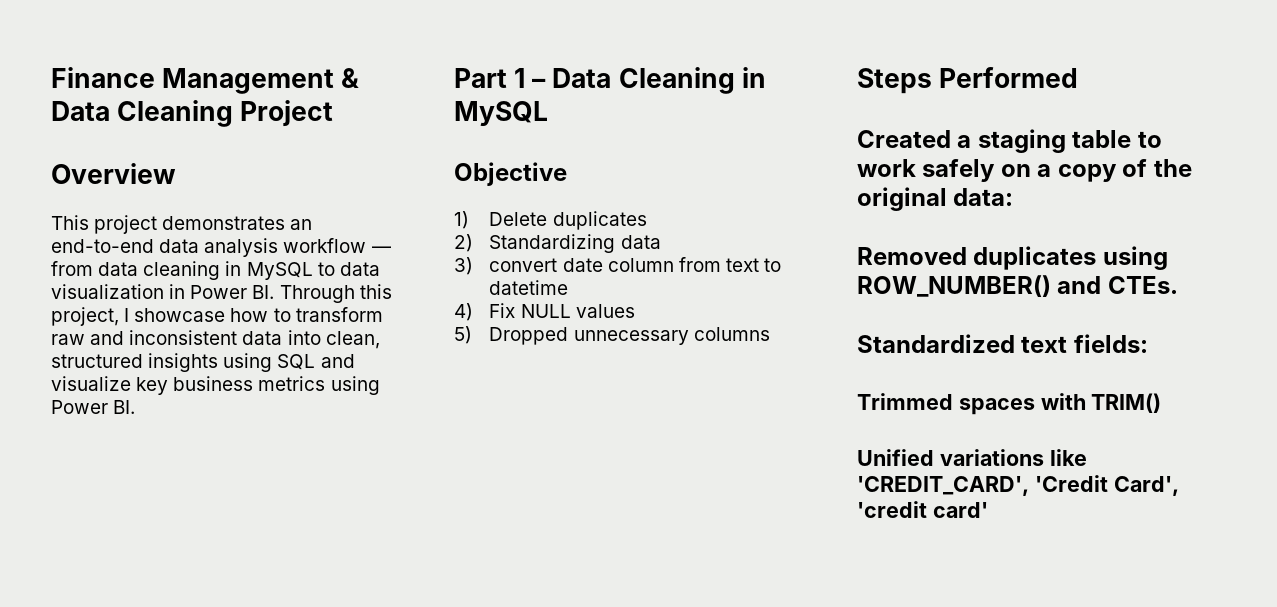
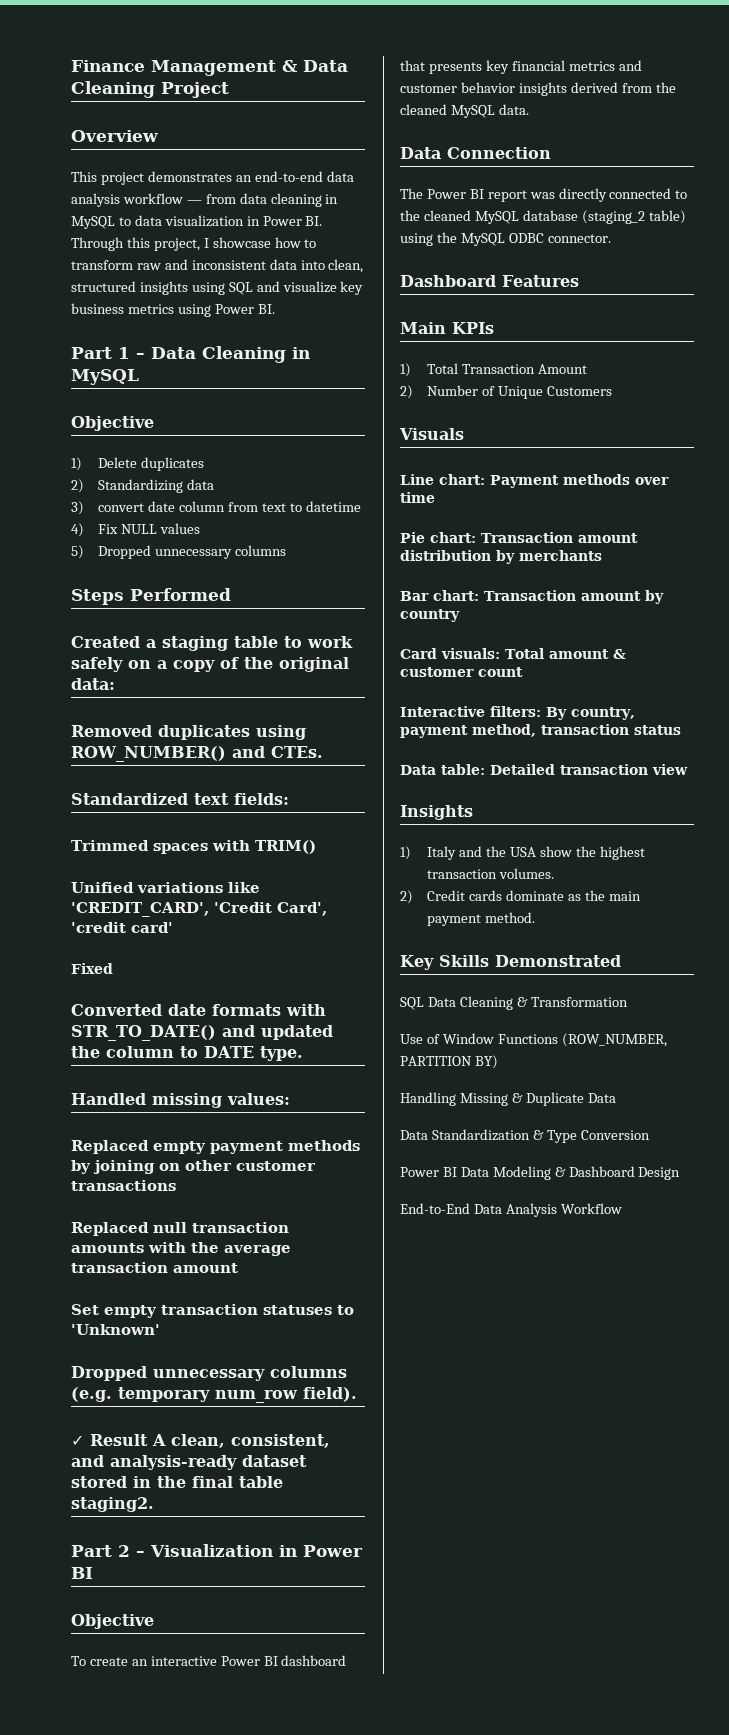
(988, 510) none -> [71,963,113,974] [71,1004,326,1016] [71,1025,333,1041] [71,1046,303,1061] [71,1093,290,1108] [71,1140,360,1154] [71,1160,316,1174] [71,1180,176,1191] [71,1222,289,1236] [71,1242,291,1256] [71,1262,238,1273] [71,1304,354,1318] [71,1324,160,1335] [71,1366,347,1381] [71,1387,357,1403] [71,1434,330,1448] [71,1455,307,1470] [71,1476,283,1488] [71,1497,154,1512] [71,1544,363,1557] [71,1567,93,1579] [71,1614,154,1629] [71,1655,347,1666] [400,60,642,74] [400,82,676,96] [400,104,529,118] [400,147,551,159] [400,188,688,202] [400,210,686,224] [400,232,611,246] [400,275,579,287] [400,322,494,334] [400,363,587,377] [400,385,612,399] [399,428,464,440] [400,474,669,488] [400,492,435,503] [400,532,638,543] [400,550,602,564] [400,590,664,604] [400,609,460,622] [400,648,626,659] [400,667,523,677] [400,706,635,720] [400,724,681,738] [400,764,688,775] [400,805,473,820] [400,846,645,860] [427,868,555,879] [400,890,641,904] [427,912,536,926] [400,955,621,970] [400,996,628,1010] [400,1033,667,1047] [400,1055,498,1069] [400,1092,616,1106] [400,1129,650,1143] [400,1166,681,1180] [400,1203,622,1217] // Fixed // Converted date formats with STR_TO_DATE() and updated the column to DATE type. // Handled missing values: // Replaced empty payment methods by joining on other customer transactions // Replaced null transaction amounts with the average transaction amount // Set empty transaction statuses to 'Unknown' // Dropped unnecessary columns (e.g. temporary num_row field). // ✓ Result A clean, consistent, and analysis-ready dataset stored in the final table staging2. // Part 2 – Visualization in Power BI // Objective // To create an interactive Power BI dashboard that presents key financial metrics and customer behavior insights derived from the cleaned MySQL data. // Data Connection // The Power BI report was directly connected to the cleaned MySQL database (staging_2 table) using the MySQL ODBC connector. // Dashboard Features // Main KPIs // 1) Total Transaction Amount // 2) Number of Unique Customers // Visuals // Line chart: Payment methods over time // Pie chart: Transaction amount distribution by merchants // Bar chart: Transaction amount by country // Card visuals: Total amount & customer count // Interactive filters: By country, payment method, transaction status // Data table: Detailed transaction view // Insights // 1) Italy and the USA show the highest transaction volumes. // 2) Credit cards dominate as the main payment method. // Key Skills Demonstrated // SQL Data Cleaning & Transformation // Use of Window Functions (ROW_NUMBER, PARTITION BY) // Handling Missing & Duplicate Data // Data Standardization & Type Conversion // Power BI Data Modeling & Dashboard Design // End-to-End Data Analysis Workflow

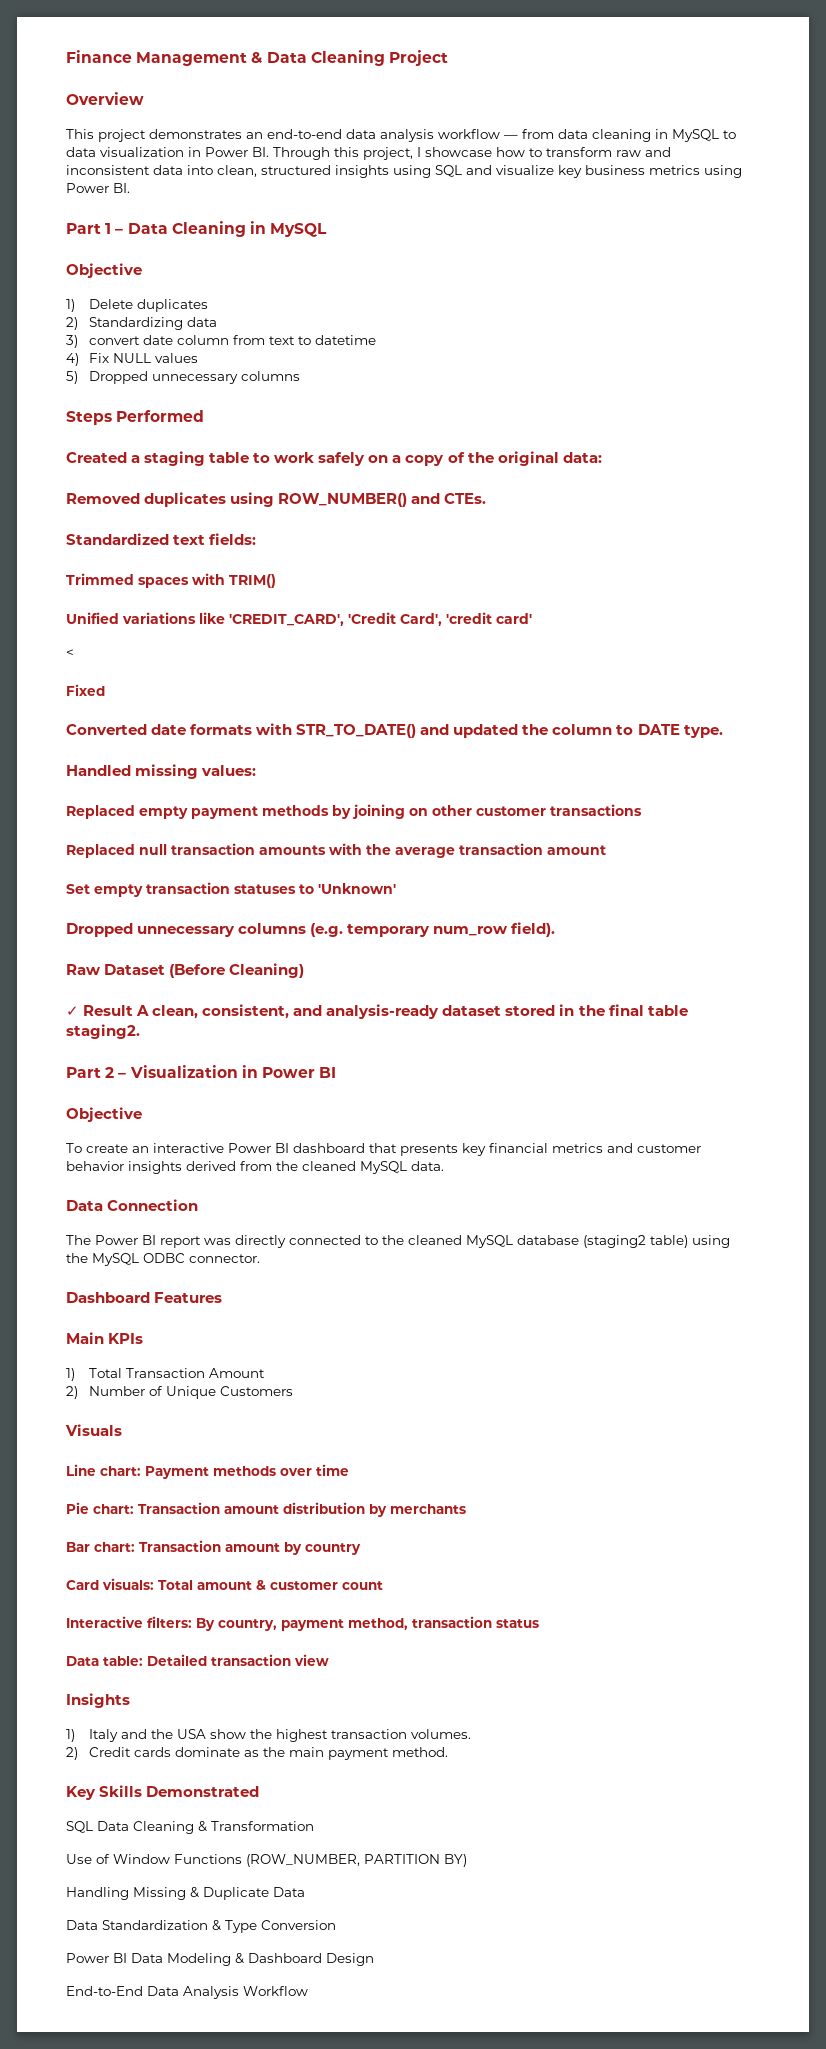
(173, 927) none -> [66,649,74,657] // <
(357, 1394) none -> [66,963,305,978] // Raw Dataset (Before Cleaning)
[581,210,645,224] (staging_2 -> [583,1235,646,1248] (staging2

